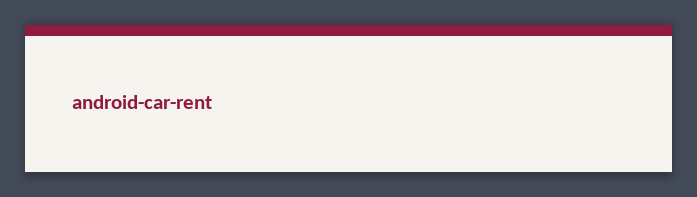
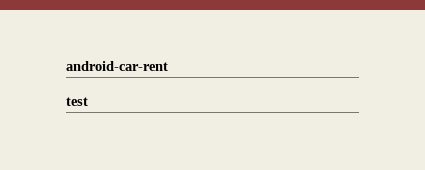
(212, 102) none -> [66,97,88,106] // test

